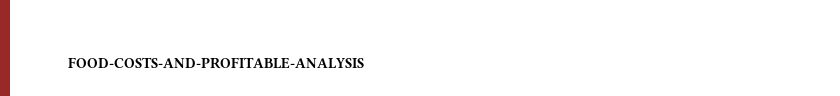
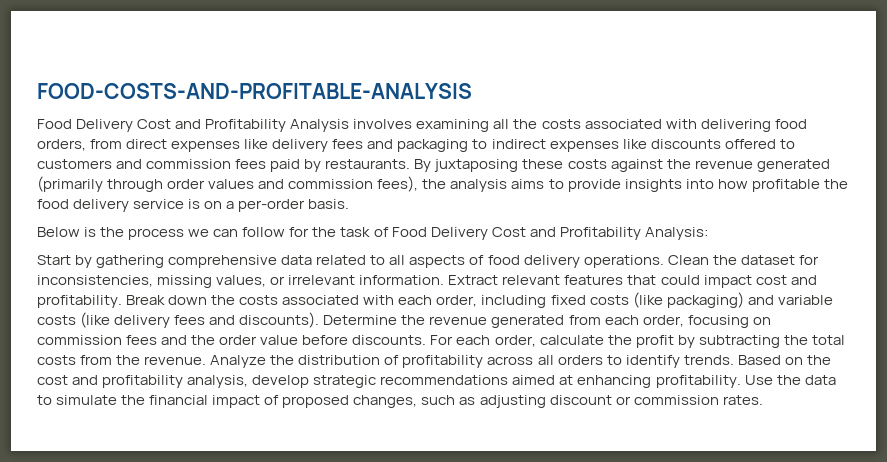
(364, 63) none -> [37,119,807,132] [37,139,795,152] [37,159,830,172] [37,176,848,192] [37,199,350,212] [37,227,708,240] [37,255,819,268] [37,275,817,288] [37,292,833,308] [37,312,771,328] [37,335,845,348] [37,355,831,368] [37,375,836,388] [37,395,763,408] // Food Delivery Cost and Profitability Analysis involves examining all the costs associated with delivering food orders, from direct expenses like delivery fees and packaging to indirect expenses like discounts offered to customers and commission fees paid by restaurants. By juxtaposing these costs against the revenue generated (primarily through order values and commission fees), the analysis aims to provide insights into how profitable the food delivery service is on a per-order basis. // Below is the process we can follow for the task of Food Delivery Cost and Profitability Analysis: // Start by gathering comprehensive data related to all aspects of food delivery operations. Clean the dataset for inconsistencies, missing values, or irrelevant information. Extract relevant features that could impact cost and profitability. Break down the costs associated with each order, including fixed costs (like packaging) and variable costs (like delivery fees and discounts). Determine the revenue generated from each order, focusing on commission fees and the order value before discounts. For each order, calculate the profit by subtracting the total costs from the revenue. Analyze the distribution of profitability across all orders to identify trends. Based on the cost and profitability analysis, develop strategic recommendations aimed at enhancing profitability. Use the data to simulate the financial impact of proposed changes, such as adjusting discount or commission rates.

